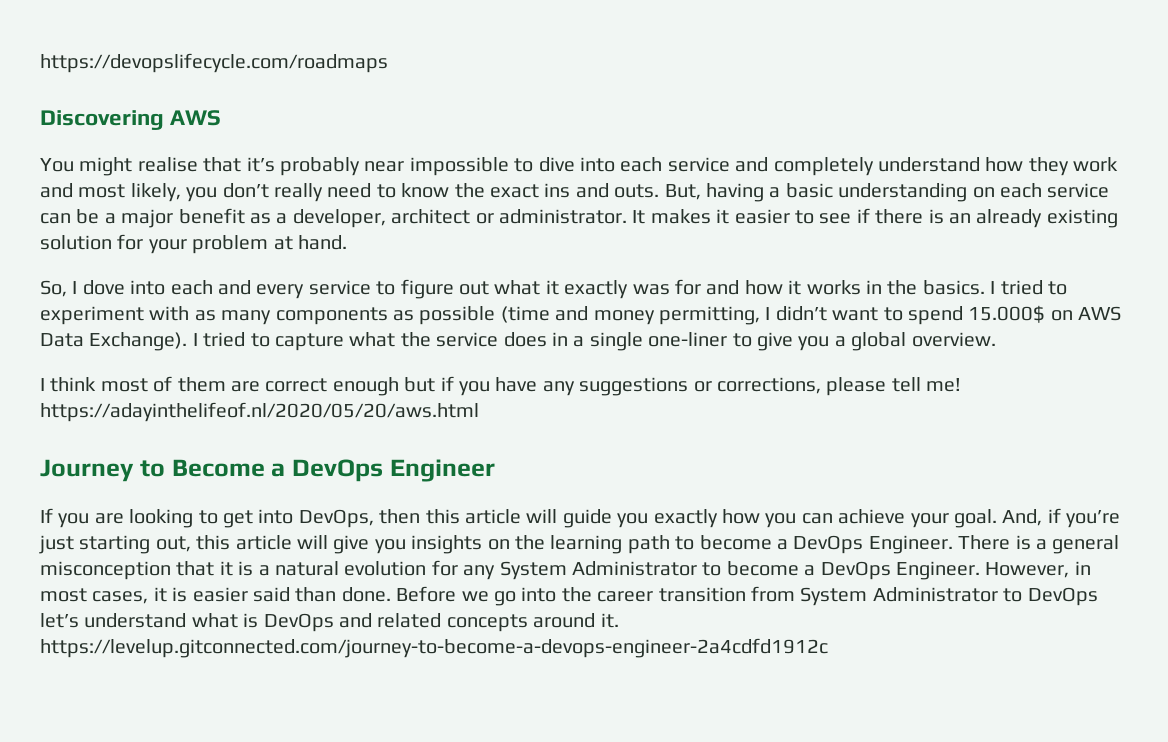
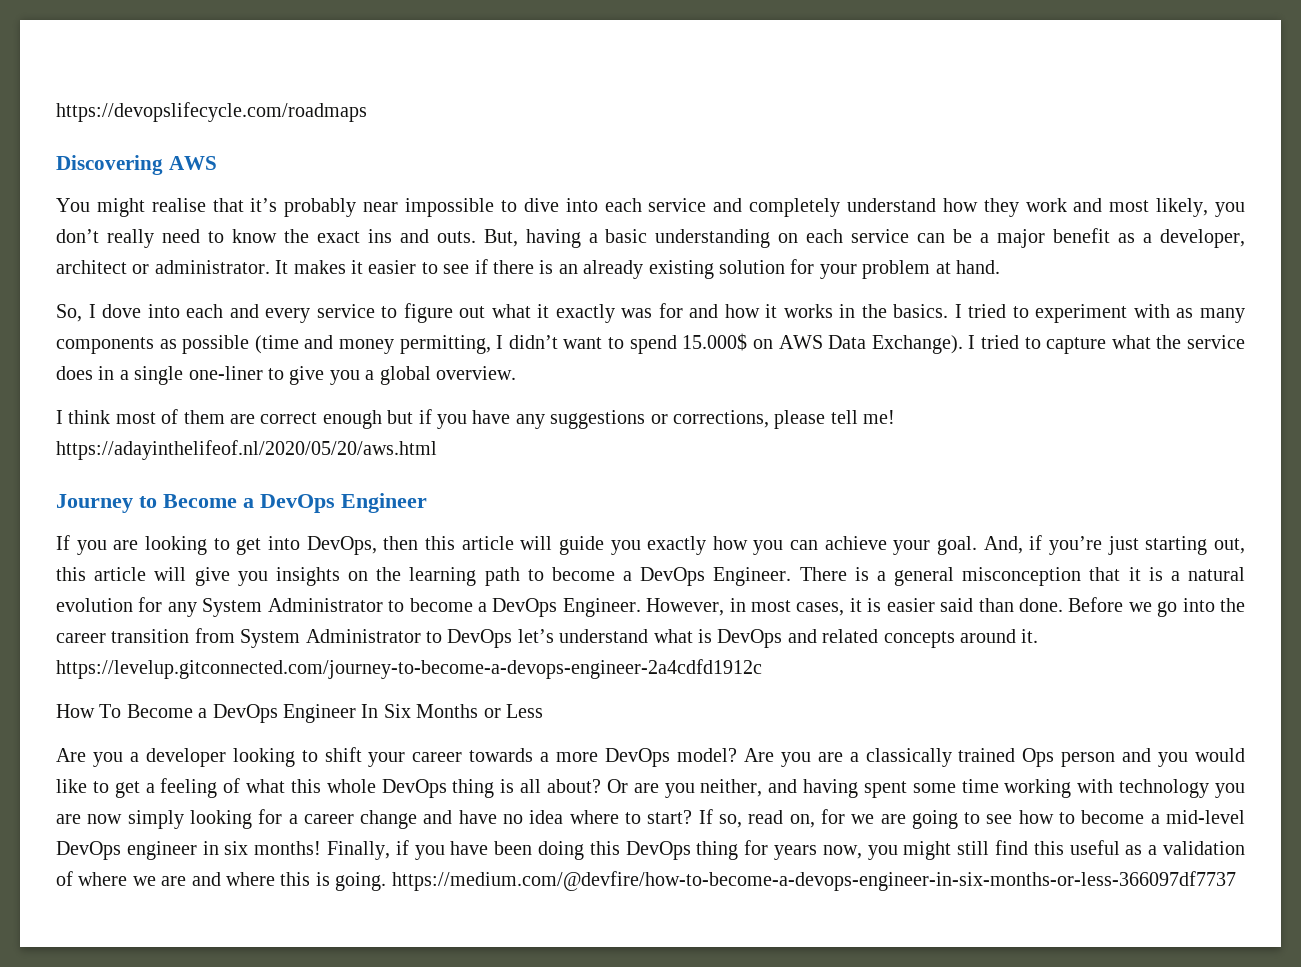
(828, 648) none -> [56,704,543,723] [56,747,1245,767] [56,778,1245,798] [56,809,1245,829] [56,840,1245,860] [56,871,1236,891] // How To Become a DevOps Engineer In Six Months or Less // Are you a developer looking to shift your career towards a more DevOps model? Are you are a classically trained Ops person and you would like to get a feeling of what this whole DevOps thing is all about? Or are you neither, and having spent some time working with technology you are now simply looking for a career change and have no idea where to start? If so, read on, for we are going to see how to become a mid-level DevOps engineer in six months! Finally, if you have been doing this DevOps thing for years now, you might still find this useful as a validation of where we are and where this is going. https://medium.com/@devfire/how-to-become-a-devops-engineer-in-six-months-or-less-366097df7737

